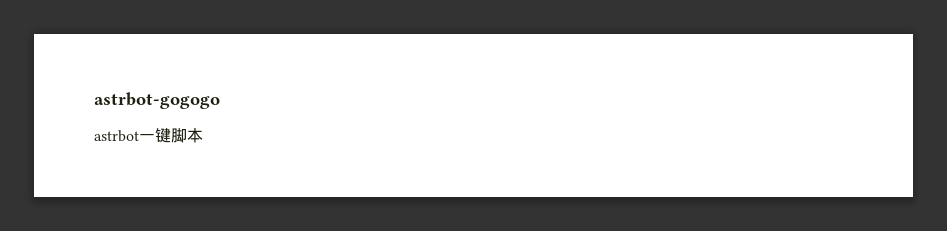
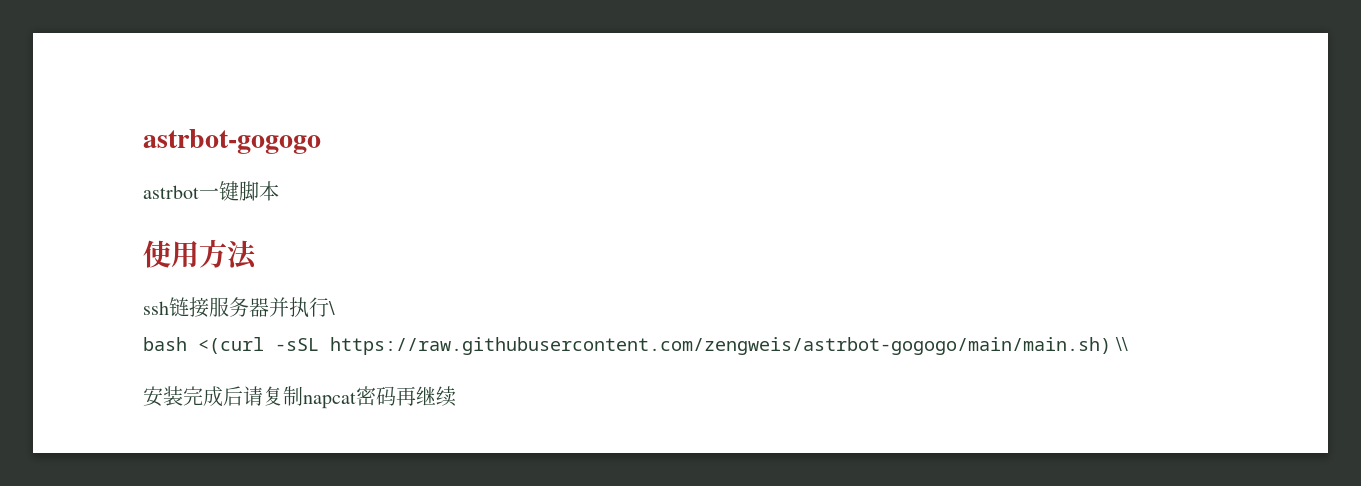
(203, 135) none -> [143,239,258,270] [143,297,335,318] [143,337,1129,355] [143,386,456,409] // 使用方法 // ssh链接服务器并执行\ // bash <(curl -sSL https://raw.githubusercontent.com/zengweis/astrbot-gogogo/main/main.sh) \\ // 安装完成后请复制napcat密码再继续

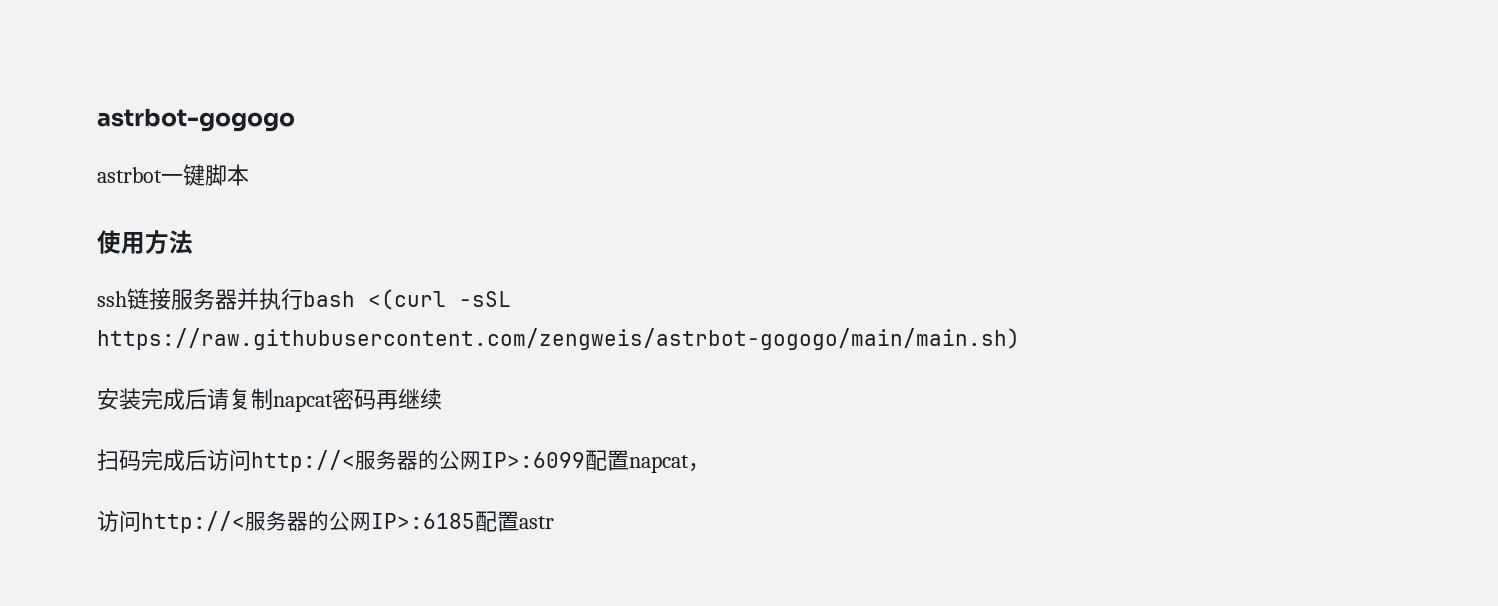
[328,301,335,315] \ // -> (303, 299) none
[1115,337,1129,351] \\ -> (1020, 339) none
(456, 396) none -> [97,449,710,473] [97,510,554,533] // 扫码完成后访问http://<服务器的公网IP>:6099配置napcat， // 访问http://<服务器的公网IP>:6185配置astr

